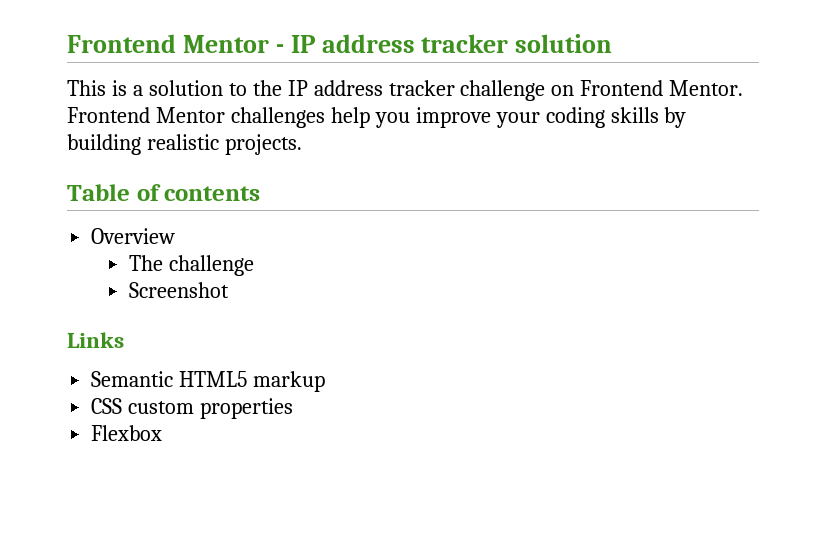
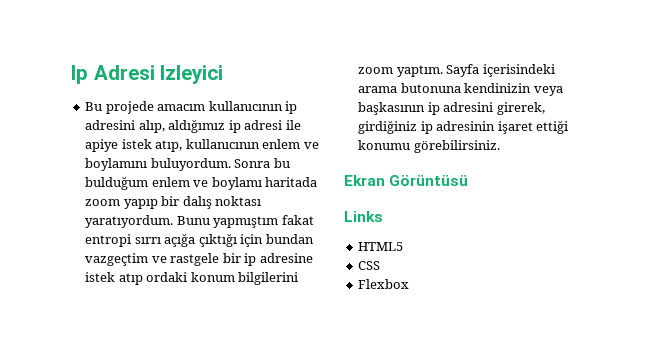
[67,34,613,53] [67,80,744,101] [67,107,687,128] [67,134,302,155] [67,184,261,201] [91,228,176,244] [129,255,255,276] [129,282,230,298] Frontend Mentor - IP address tracker solution // This is a solution to the IP address tracker challenge on Frontend Mentor. Frontend Mentor challenges help you improve your coding skills by building realistic projects. // Table of contents // Overview // The challenge // Screenshot -> [71,65,224,84] [85,101,298,114] [85,119,301,133] [85,139,319,152] [85,158,290,171] [85,176,318,190] [85,196,262,209] [85,215,314,228] [85,233,314,247] [85,253,313,266] [85,272,299,285] [358,64,555,77] [358,83,563,96] [358,102,545,115] [358,120,569,134] [358,140,500,153] [344,175,469,186] Ip Adresi Izleyici // Bu projede amacım kullanıcının ip adresini alıp, aldığımız ip adresi ile apiye istek atıp, kullanıcının enlem ve boylamını buluyordum. Sonra bu bulduğum enlem ve boylamı haritada zoom yapıp bir dalış noktası yaratıyordum. Bunu yapmıştım fakat entropi sırrı açığa çıktığı için bundan vazgeçtim ve rastgele bir ip adresine istek atıp ordaki konum bilgilerini zoom yaptım. Sayfa içerisindeki arama butonuna kendinizin veya başkasının ip adresini girerek, girdiğiniz ip adresinin işaret ettiği konumu görebilirsiniz. // Ekran Görüntüsü
[91,371,174,387] Semantic -> (383, 216) none
[253,371,326,392] markup -> (404, 246) none
[128,398,294,419] custom properties -> (381, 265) none

